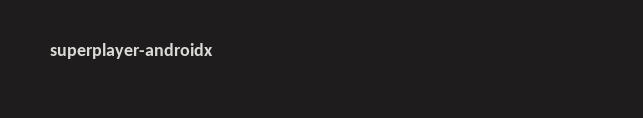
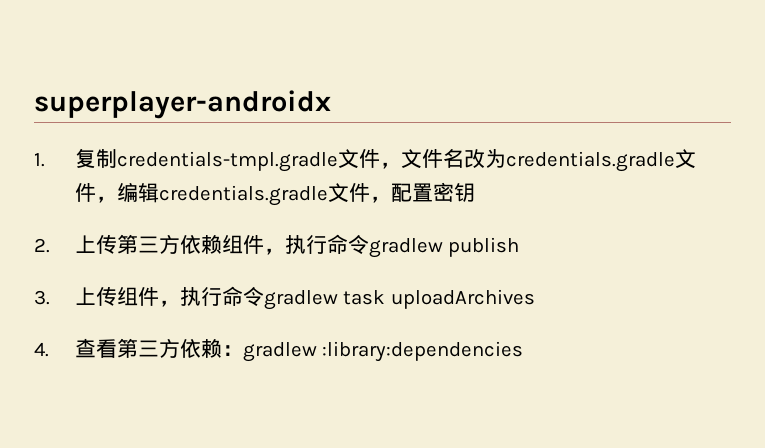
(213, 51) none -> [34,148,696,172] [74,182,475,206] [34,234,520,258] [34,286,535,310] [34,338,524,362] // 1.复制credentials-tmpl.gradle文件，文件名改为credentials.gradle文件，编辑credentials.gradle文件，配置密钥 // 2.上传第三方依赖组件，执行命令gradlew publish // 3.上传组件，执行命令gradlew task uploadArchives // 4.查看第三方依赖：gradlew :library:dependencies

